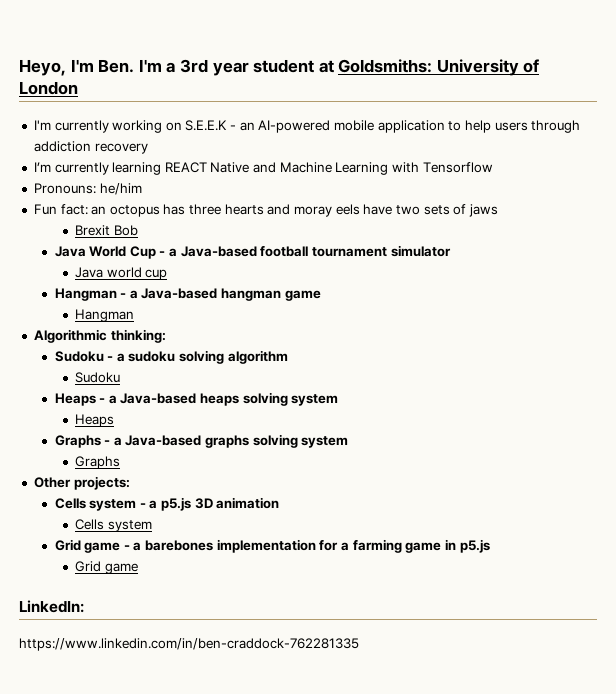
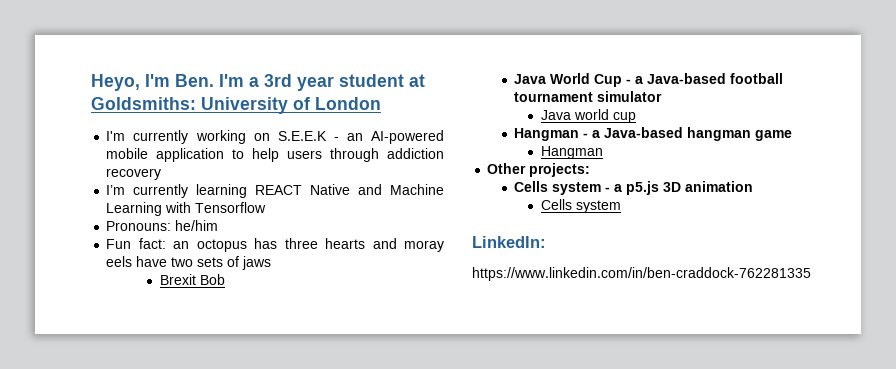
[33,329,166,343] [54,350,288,364] [75,372,121,383] [54,392,339,406] [75,414,115,427] [54,434,349,448] [75,456,121,469] // Algorithmic thinking: // Sudoku - a sudoku solving algorithm // Sudoku // Heaps - a Java-based heaps solving system // Heaps // Graphs - a Java-based graphs solving system // Graphs -> (603, 152) none
[54,539,490,553] [75,561,138,574] // Grid game - a barebones implementation for a farming game in p5.js // Grid game -> (621, 206) none

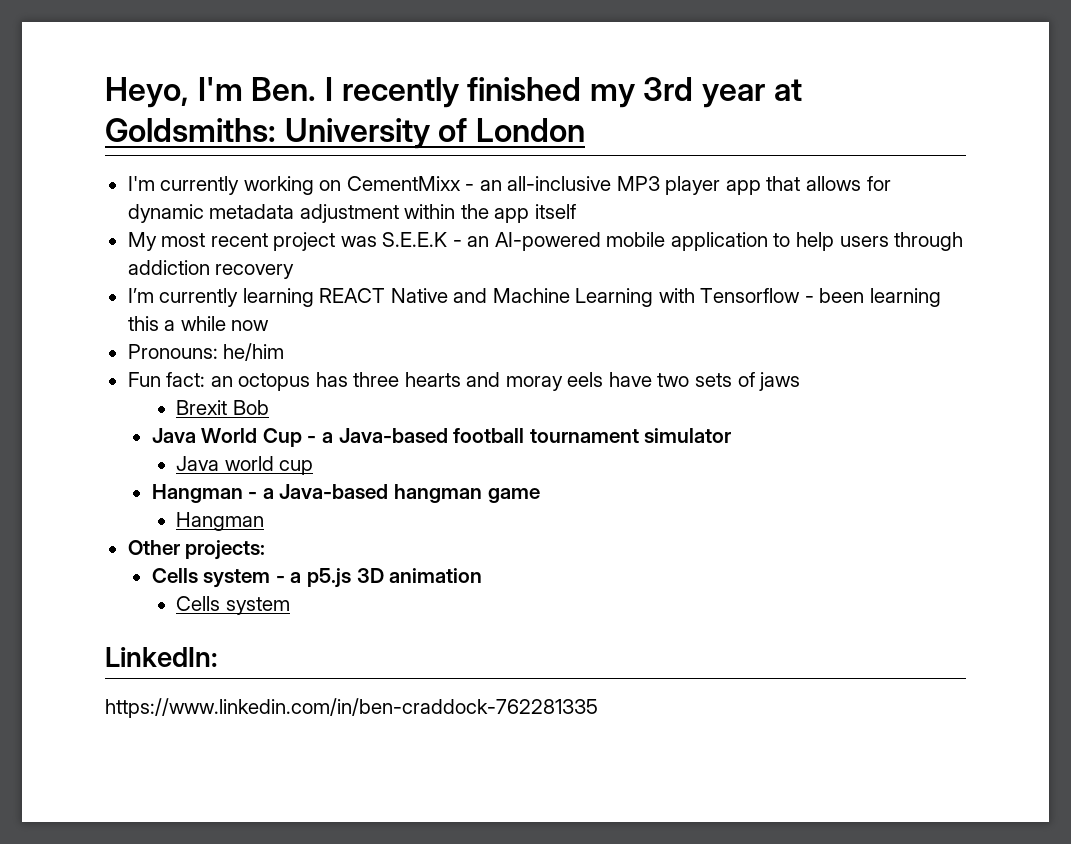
[219,74,259,87] I'm a -> [324,77,635,108] I recently finished my
[339,74,404,87] student -> (766, 96) none
(270, 137) none -> [346,176,891,195] [127,204,576,223] [127,232,377,251] CementMixx - an all-inclusive MP3 player app that allows for dynamic metadata adjustment within the app itself // My most recent project was
(267, 207) none -> [804,288,941,307] [127,316,270,331] - been learning this a while now

